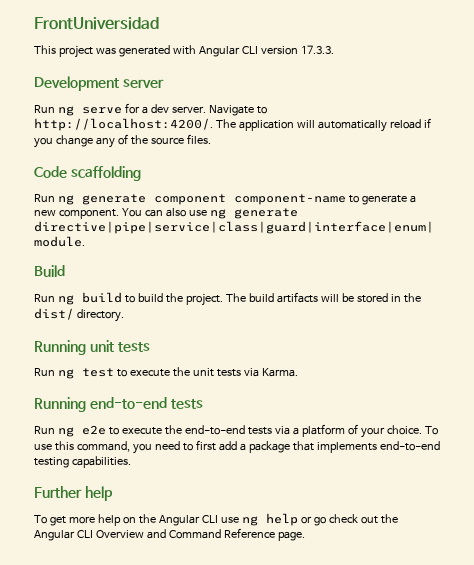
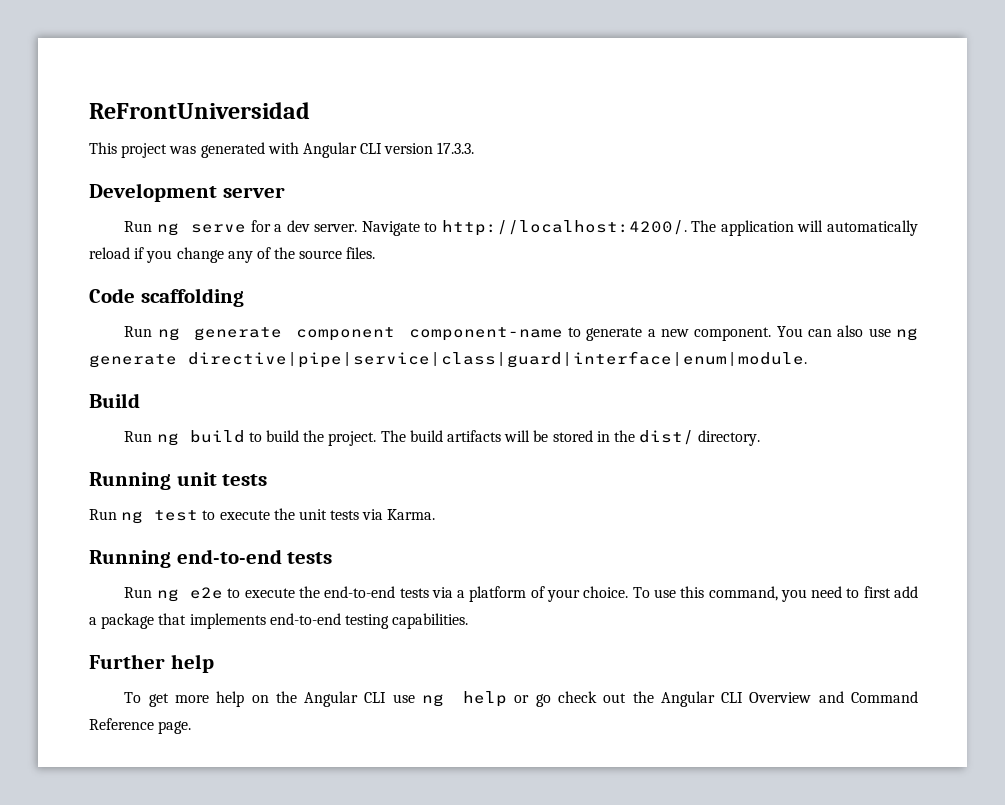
[34,17,159,30] FrontUniversidad -> [89,102,310,119] ReFrontUniversidad

